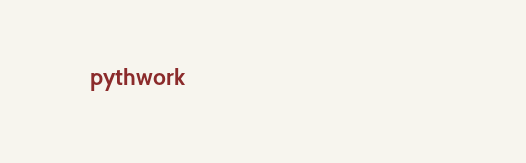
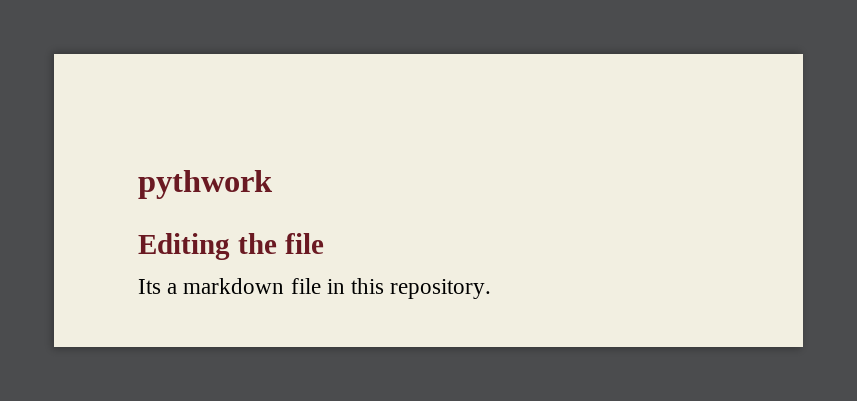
(186, 79) none -> [138,233,324,260] [138,278,492,299] // Editing the file // Its a markdown file in this repository.

